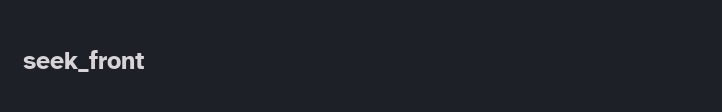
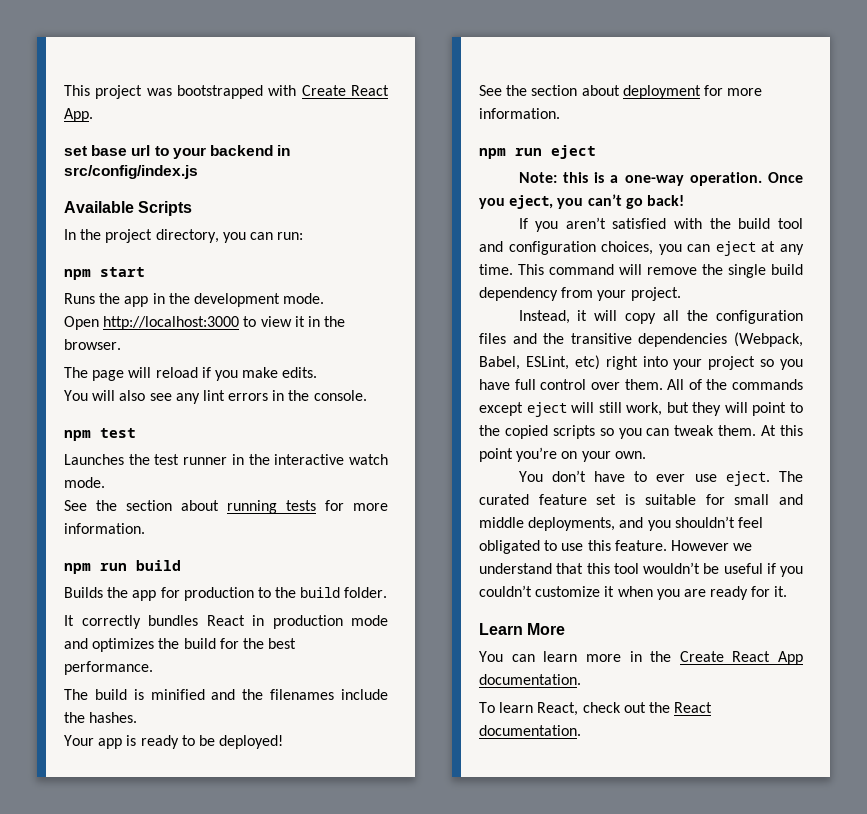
[23,50,144,72] seek_front -> [64,85,389,99] [64,108,93,122] [64,145,291,159] [64,165,198,179] [64,201,193,216] [64,229,304,243] [64,267,145,280] [64,293,325,307] [64,316,346,330] [64,339,121,350] [64,367,318,381] [64,390,367,404] [64,428,136,441] [64,454,388,465] [64,477,105,488] [64,500,388,514] [64,523,145,534] [64,560,181,574] [64,587,388,601] [64,615,388,629] [64,638,297,652] [64,661,153,675] [64,689,388,700] [64,712,138,723] [64,735,284,749] [479,85,763,99] [479,108,560,119] [479,145,596,159] [518,172,803,186] [479,194,684,209] [518,217,803,232] [479,241,804,256] [479,264,803,278] [479,287,681,301] [518,310,803,324] [479,332,803,347] [479,355,803,370] [479,379,803,390] [479,402,803,417] [479,425,803,439] [479,447,646,462] [518,470,803,486] [479,494,803,505] [479,516,763,531] [479,540,753,554] [479,562,803,577] [479,585,788,600] [479,623,566,635] [479,651,803,665] [479,674,581,685] [479,702,713,716] [479,725,581,736] This project was bootstrapped with Create React App. // set base url to your backend in src/config/index.js // Available Scripts // In the project directory, you can run: // npm start // Runs the app in the development mode. // Open http://localhost:3000 to view it in the browser. // The page will reload if you make edits. // You will also see any lint errors in the console. // npm test // Launches the test runner in the interactive watch mode. // See the section about running tests for more information. // npm run build // Builds the app for production to the build folder. // It correctly bundles React in production mode and optimizes the build for the best performance. // The build is minified and the filenames include the hashes. // Your app is ready to be deployed! // See the section about deployment for more information. // npm run eject // Note: this is a one-way operation. Once you eject, you can’t go back! // If you aren’t satisfied with the build tool and configuration choices, you can eject at any time. This command will remove the single build dependency from your project. // Instead, it will copy all the configuration files and the transitive dependencies (Webpack, Babel, ESLint, etc) right into your project so you have full control over them. All of the commands except eject will still work, but they will point to the copied scripts so you can tweak them. At this point you’re on your own. // You don’t have to ever use eject. The curated feature set is suitable for small and middle deployments, and you shouldn’t feel obligated to use this feature. However we understand that this tool wouldn’t be useful if you couldn’t customize it when you are ready for it. // Learn More // You can learn more in the Create React App documentation. // To learn React, check out the React documentation.

